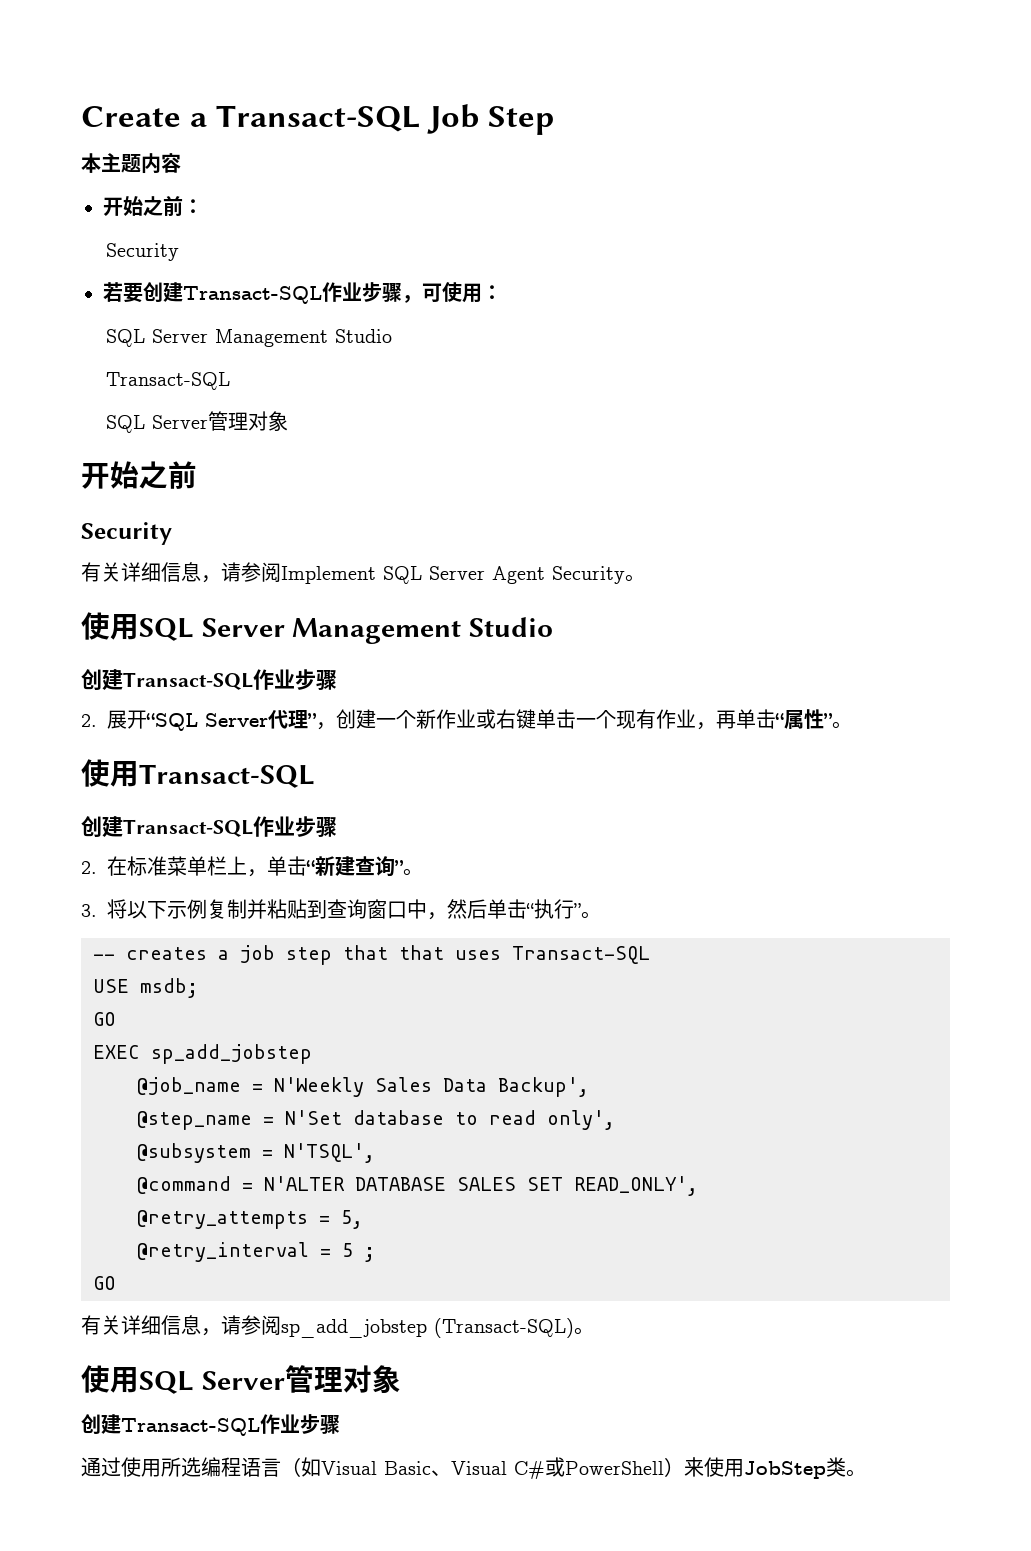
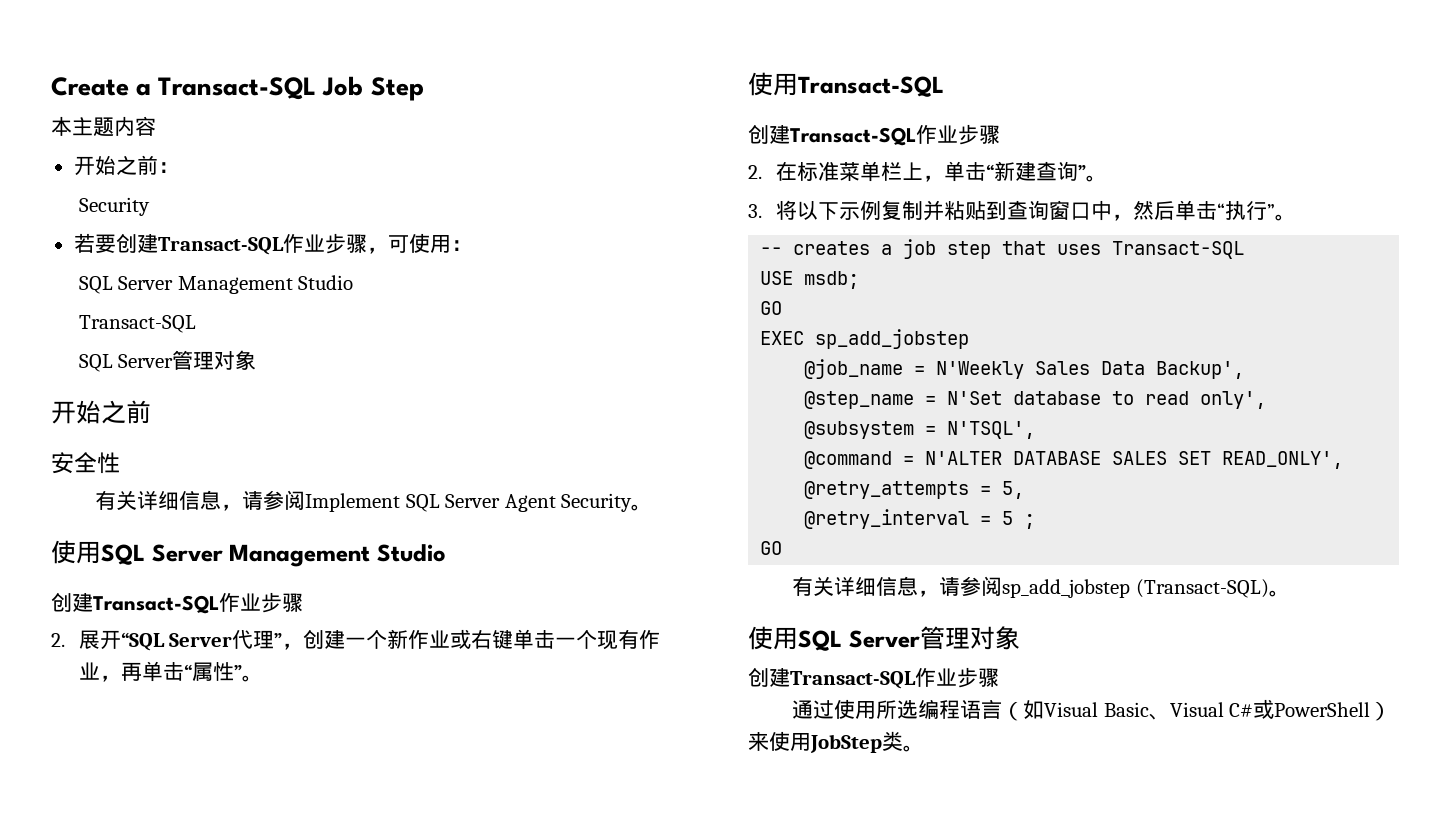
[81,522,172,545] Security -> [51,452,120,474] 安全性
[399,945,444,960] that -> (1047, 248) none

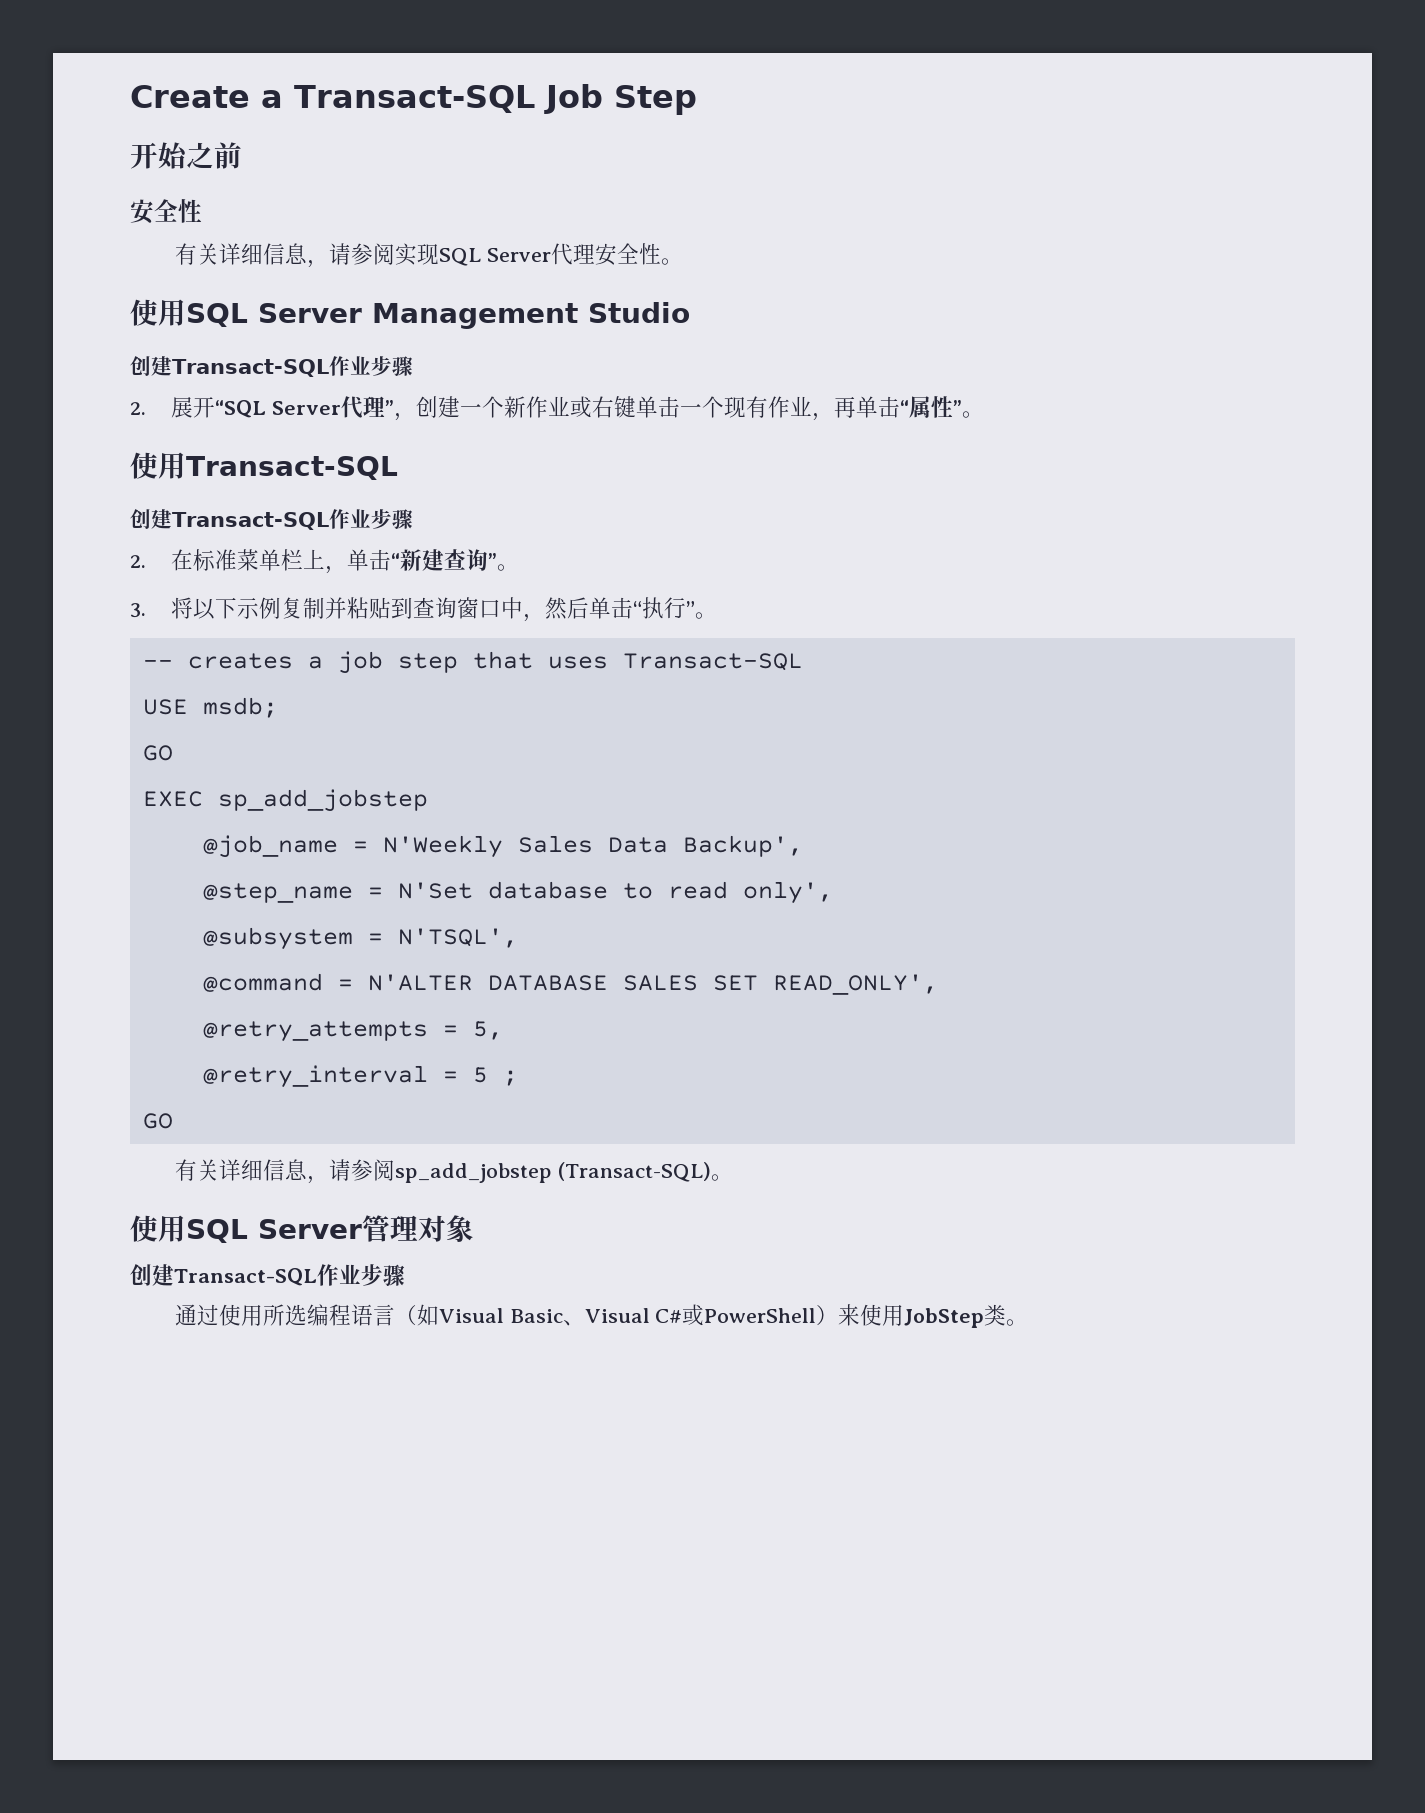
[51,116,156,137] [73,155,179,176] [78,197,150,216] [73,233,472,255] [78,275,354,294] [78,315,196,333] [78,350,257,372] // 本主题内容 // 开始之前： // Security // 若要创建Transact-SQL作业步骤，可使用： // SQL Server Management Studio // Transact-SQL // SQL Server管理对象 -> (697, 100) none
[305,493,633,512] Implement SQL Server Agent Security -> [394,243,661,266] 实现SQL Server代理安全性

